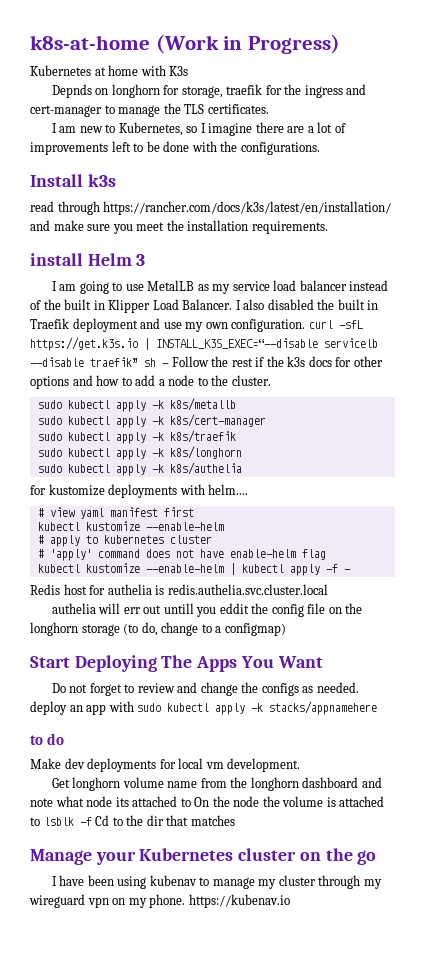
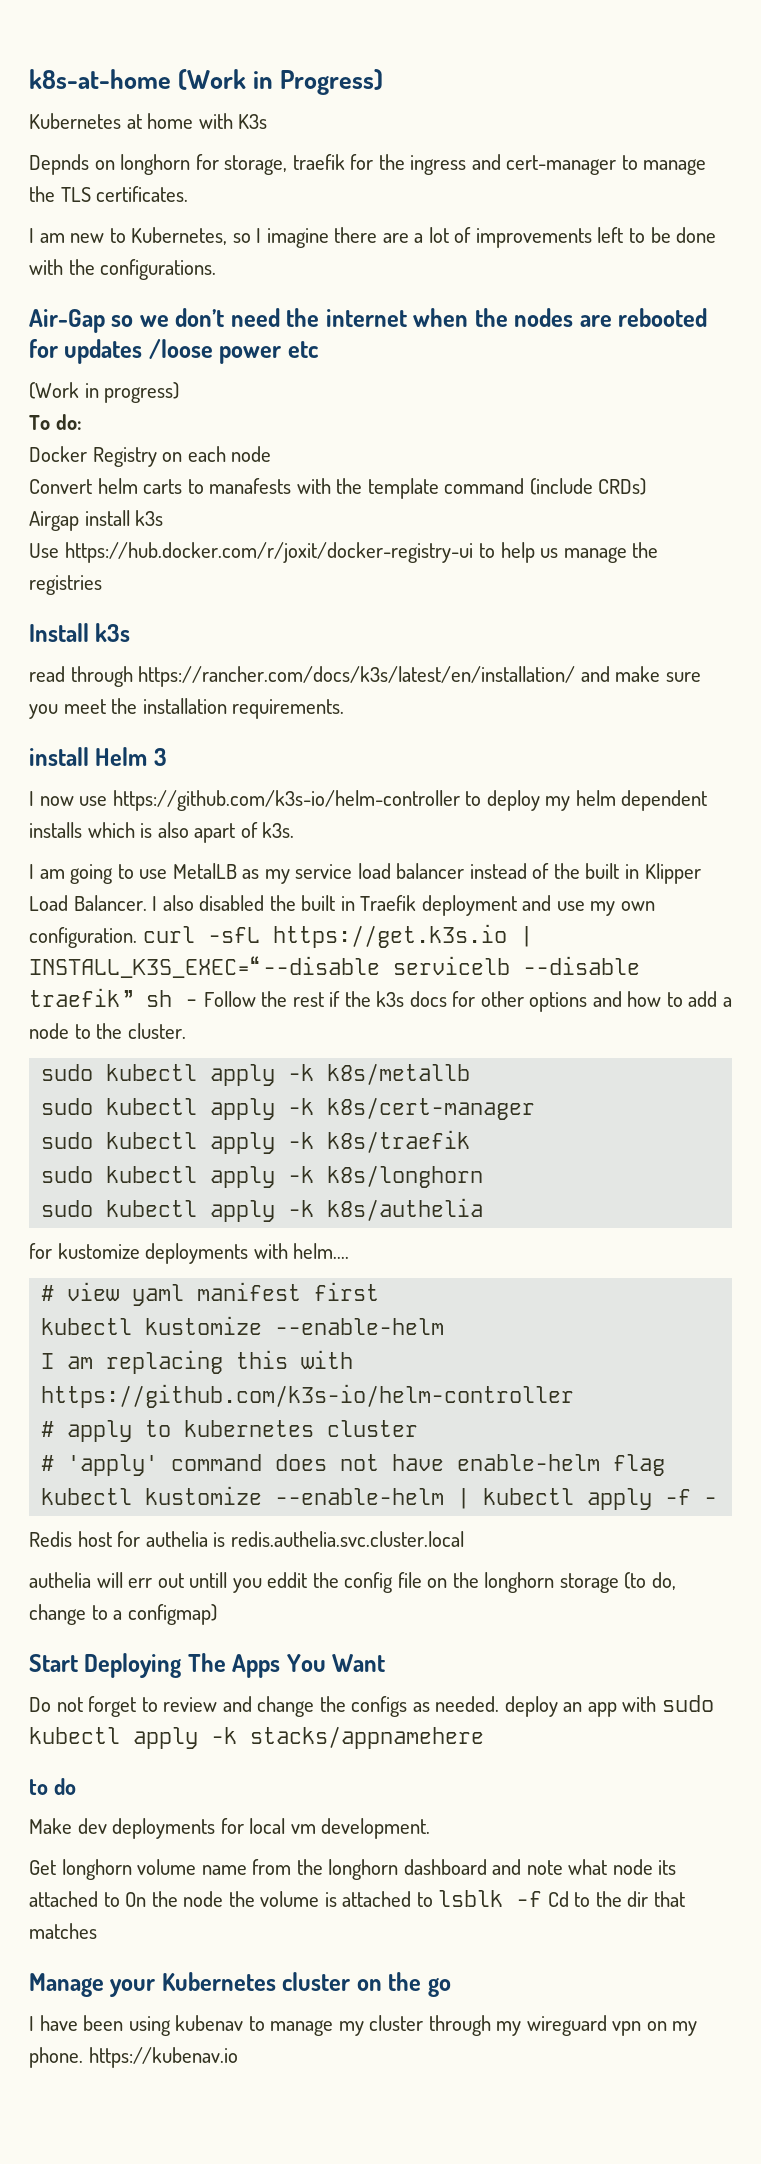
(320, 148) none -> [29,308,708,333] [29,339,318,364] [29,382,180,403] [29,414,82,430] [29,446,272,467] [29,478,647,499] [29,510,164,531] [29,542,659,563] [29,575,102,595] // Air-Gap so we don’t need the internet when the nodes are rebooted for updates /loose power etc // (Work in progress) // To do: // Docker Registry on each node // Convert helm carts to manafests with the template command (include CRDs) // Airgap install k3s // Use https://hub.docker.com/r/joxit/docker-registry-ui to help us manage the registries
(146, 260) none -> [29,790,708,811] [29,822,295,843] // I now use https://github.com/k3s-io/helm-controller to deploy my helm dependent installs which is also apart of k3s.
(224, 526) none -> [41,1350,354,1374] [41,1384,575,1408] // I am replacing this with https://github.com/k3s-io/helm-controller

